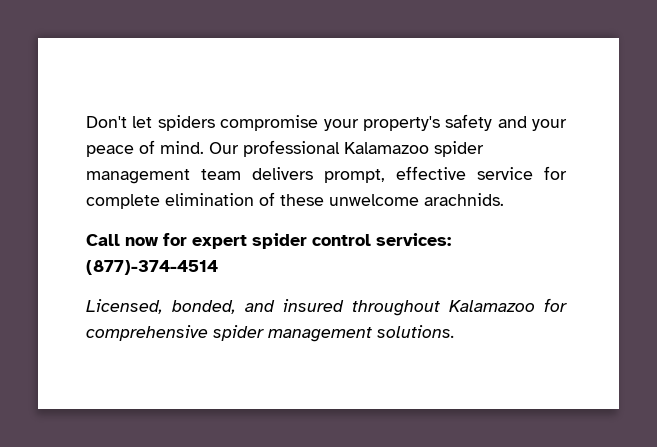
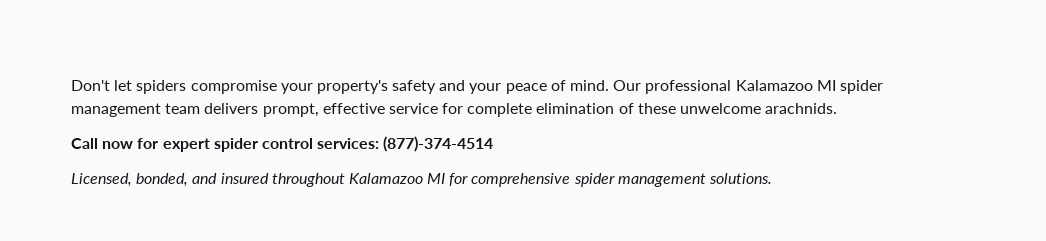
(429, 148) none -> [816,80,836,91] MI
(535, 306) none -> [427,173,446,184] MI

